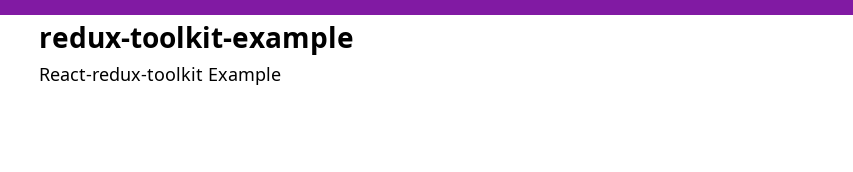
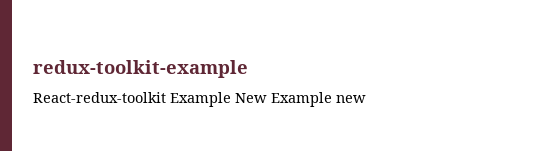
(281, 76) none -> [235,92,366,107] New Example new

